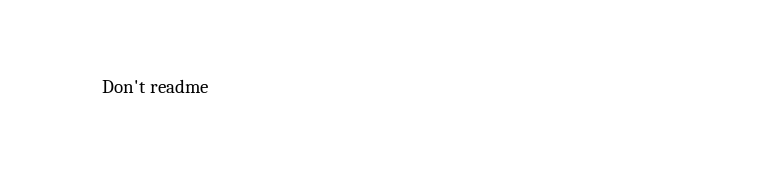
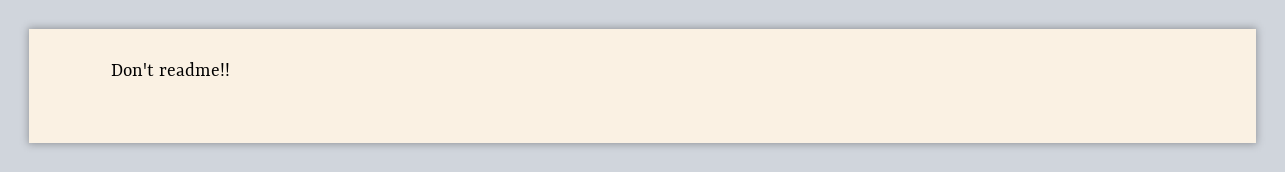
[150,79,209,93] readme -> [159,62,231,76] readme!!

